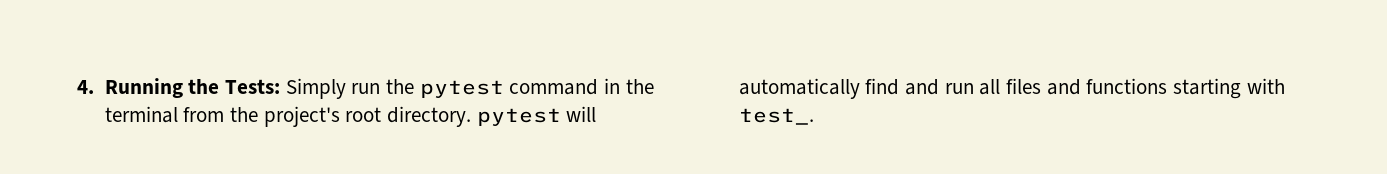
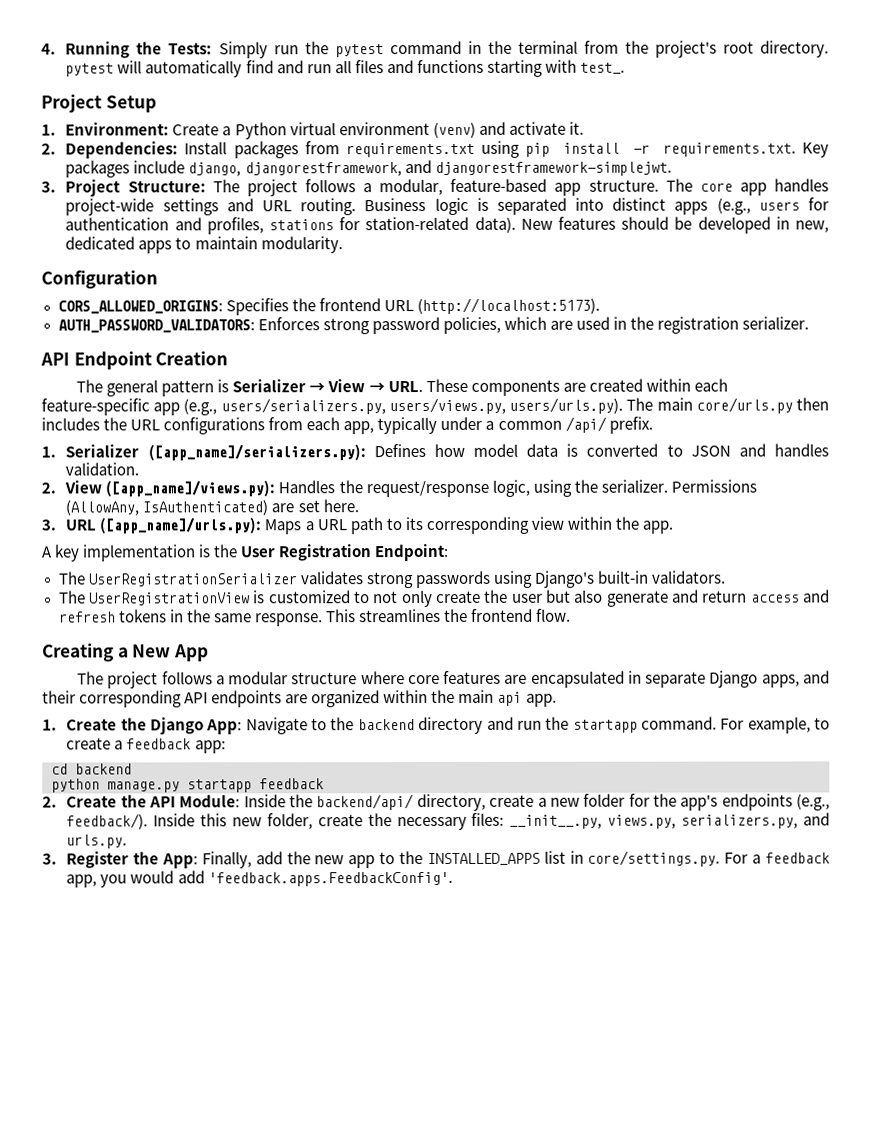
(814, 116) none -> [41,94,157,113] [41,121,584,140] [41,140,830,159] [65,160,672,178] [41,178,830,197] [65,197,830,216] [65,216,830,235] [65,236,343,254] [41,270,158,289] [57,297,600,316] [57,316,810,335] [40,351,229,370] [76,378,728,397] [41,397,829,416] [41,416,653,435] [41,443,829,461] [65,462,140,476] [41,479,757,498] [65,499,359,516] [41,516,673,535] [41,543,449,562] [58,570,726,589] [58,589,830,608] [58,608,571,627] [42,643,209,662] [77,670,830,689] [42,689,557,708] [42,716,831,735] [66,737,226,754] [51,763,132,775] [51,778,324,793] [42,793,831,812] [66,812,830,831] [66,834,128,849] [42,850,831,869] [66,870,453,888] // Project Setup // 1. Environment: Create a Python virtual environment (venv) and activate it. // 2. Dependencies: Install packages from requirements.txt using pip install -r requirements.txt. Key packages include django, djangorestframework, and djangorestframework-simplejwt. // 3. Project Structure: The project follows a modular, feature-based app structure. The core app handles project-wide settings and URL routing. Business logic is separated into distinct apps (e.g., users for authentication and profiles, stations for station-related data). New features should be developed in new, dedicated apps to maintain modularity. // Configuration // CORS_ALLOWED_ORIGINS: Specifies the frontend URL (http://localhost:5173). // AUTH_PASSWORD_VALIDATORS: Enforces strong password policies, which are used in the registration serializer. // API Endpoint Creation // The general pattern is Serializer → View → URL. These components are created within each feature-specific app (e.g., users/serializers.py, users/views.py, users/urls.py). The main core/urls.py then includes the URL configurations from each app, typically under a common /api/ prefix. // 1. Serializer ([app_name]/serializers.py): Defines how model data is converted to JSON and handles validation. // 2. View ([app_name]/views.py): Handles the request/response logic, using the serializer. Permissions (AllowAny, IsAuthenticated) are set here. // 3. URL ([app_name]/urls.py): Maps a URL path to its corresponding view within the app. // A key implementation is the User Registration Endpoint: // The UserRegistrationSerializer validates strong passwords using Django's built-in validators. // The UserRegistrationView is customized to not only create the user but also generate and return access and refresh tokens in the same response. This streamlines the frontend flow. // Creating a New App // The project follows a modular structure where core features are encapsulated in separate Django apps, and their corresponding API endpoints are organized within the main api app. // 1. Create the Django App: Navigate to the backend directory and run the startapp command. For example, to create a feedback app: // cd backend // python manage.py startapp feedback // 2. Create the API Module: Inside the backend/api/ directory, create a new folder for the app's endpoints (e.g., feedback/). Inside this new folder, create the necessary files: __init__.py, views.py, serializers.py, and urls.py. // 3. Register the App: Finally, add the new app to the INSTALLED_APPS list in core/settings.py. For a feedback app, you would add 'feedback.apps.FeedbackConfig'.

